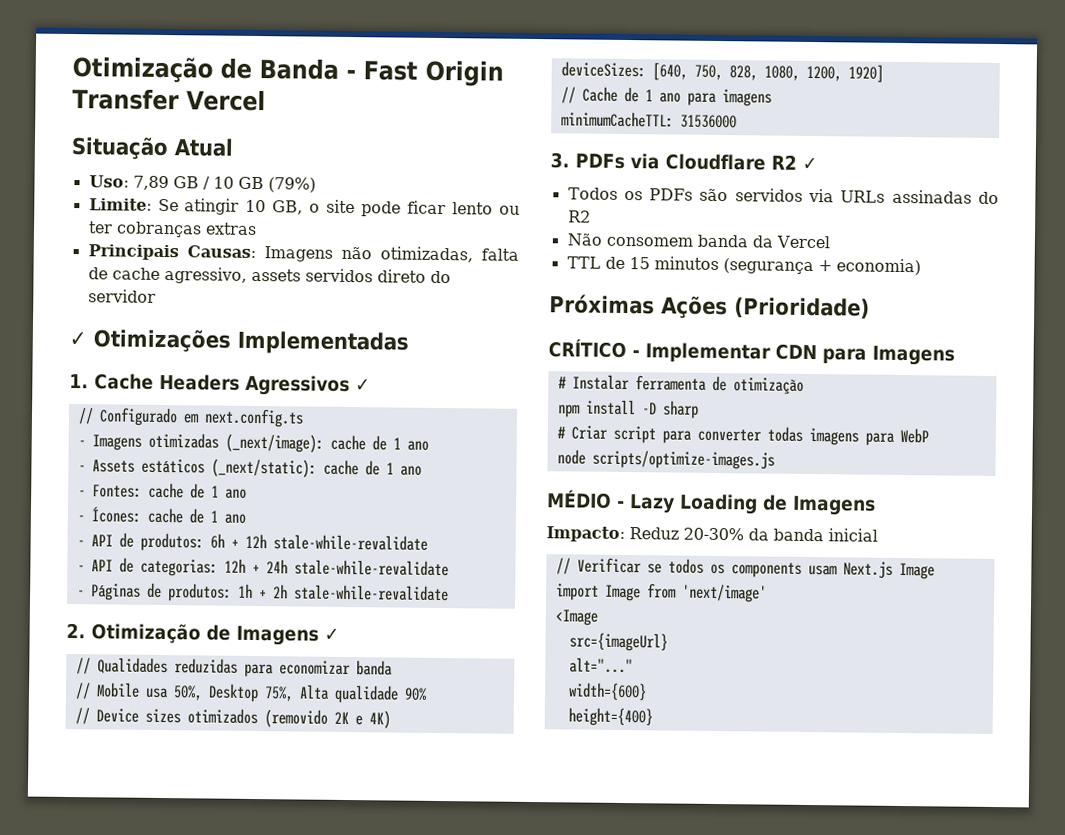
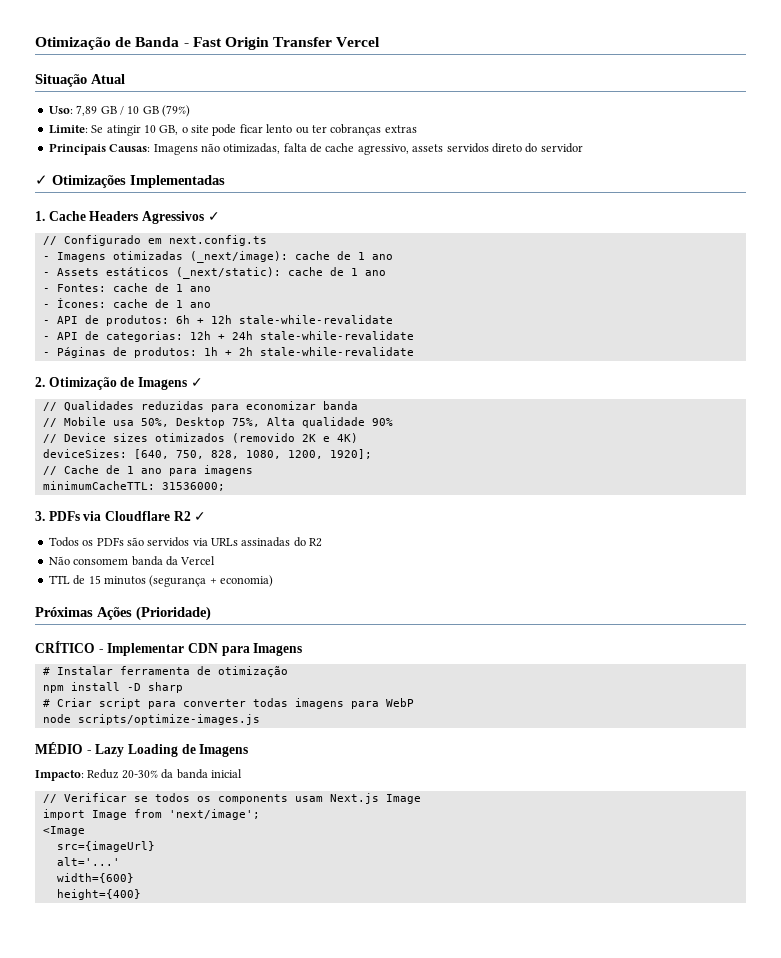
[847,64,884,83] 1920] -> [329,449,372,459] 1920];
[679,114,737,129] 31536000 -> [161,482,225,491] 31536000;
[681,583,767,603] 'next/image' -> [168,809,260,820] 'next/image';
[568,657,633,674] alt="..." -> [56,857,120,866] alt='...'

